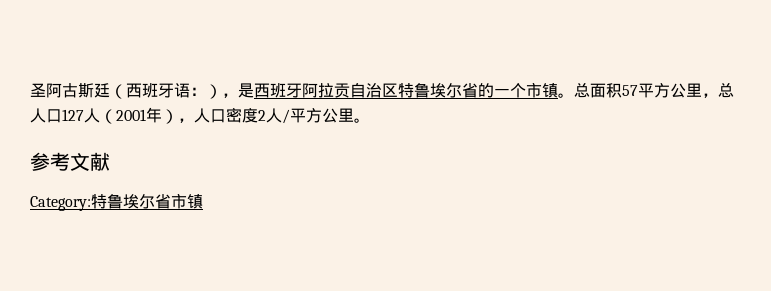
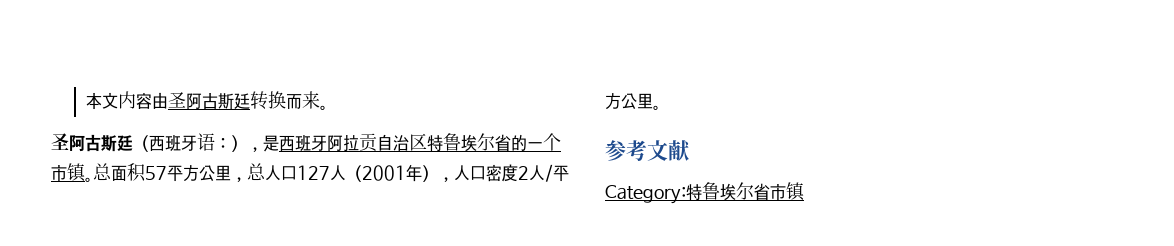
(30, 90) none -> [86,91,329,110] 本文内容由圣阿古斯廷转换而来。 //

